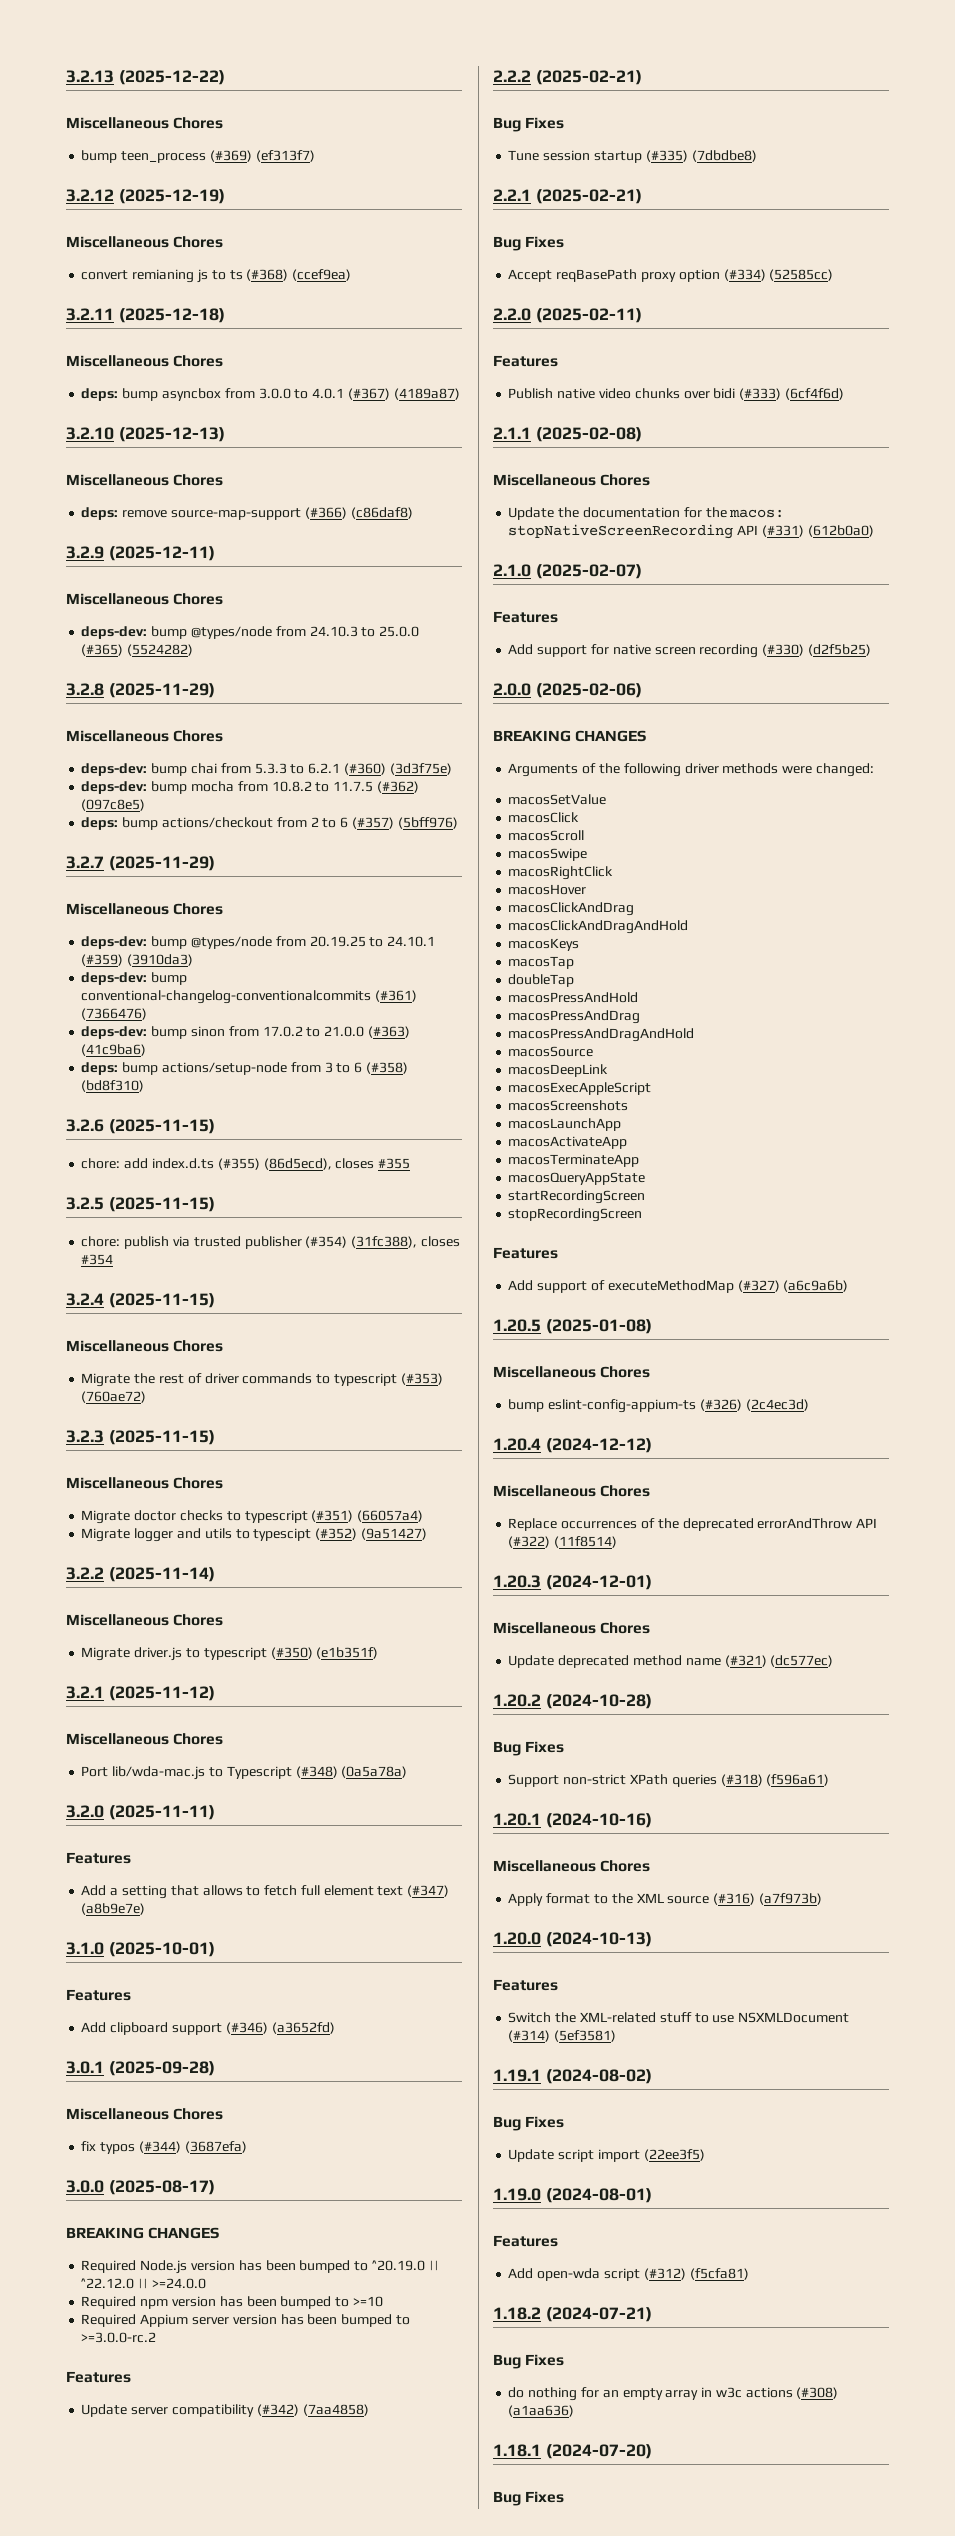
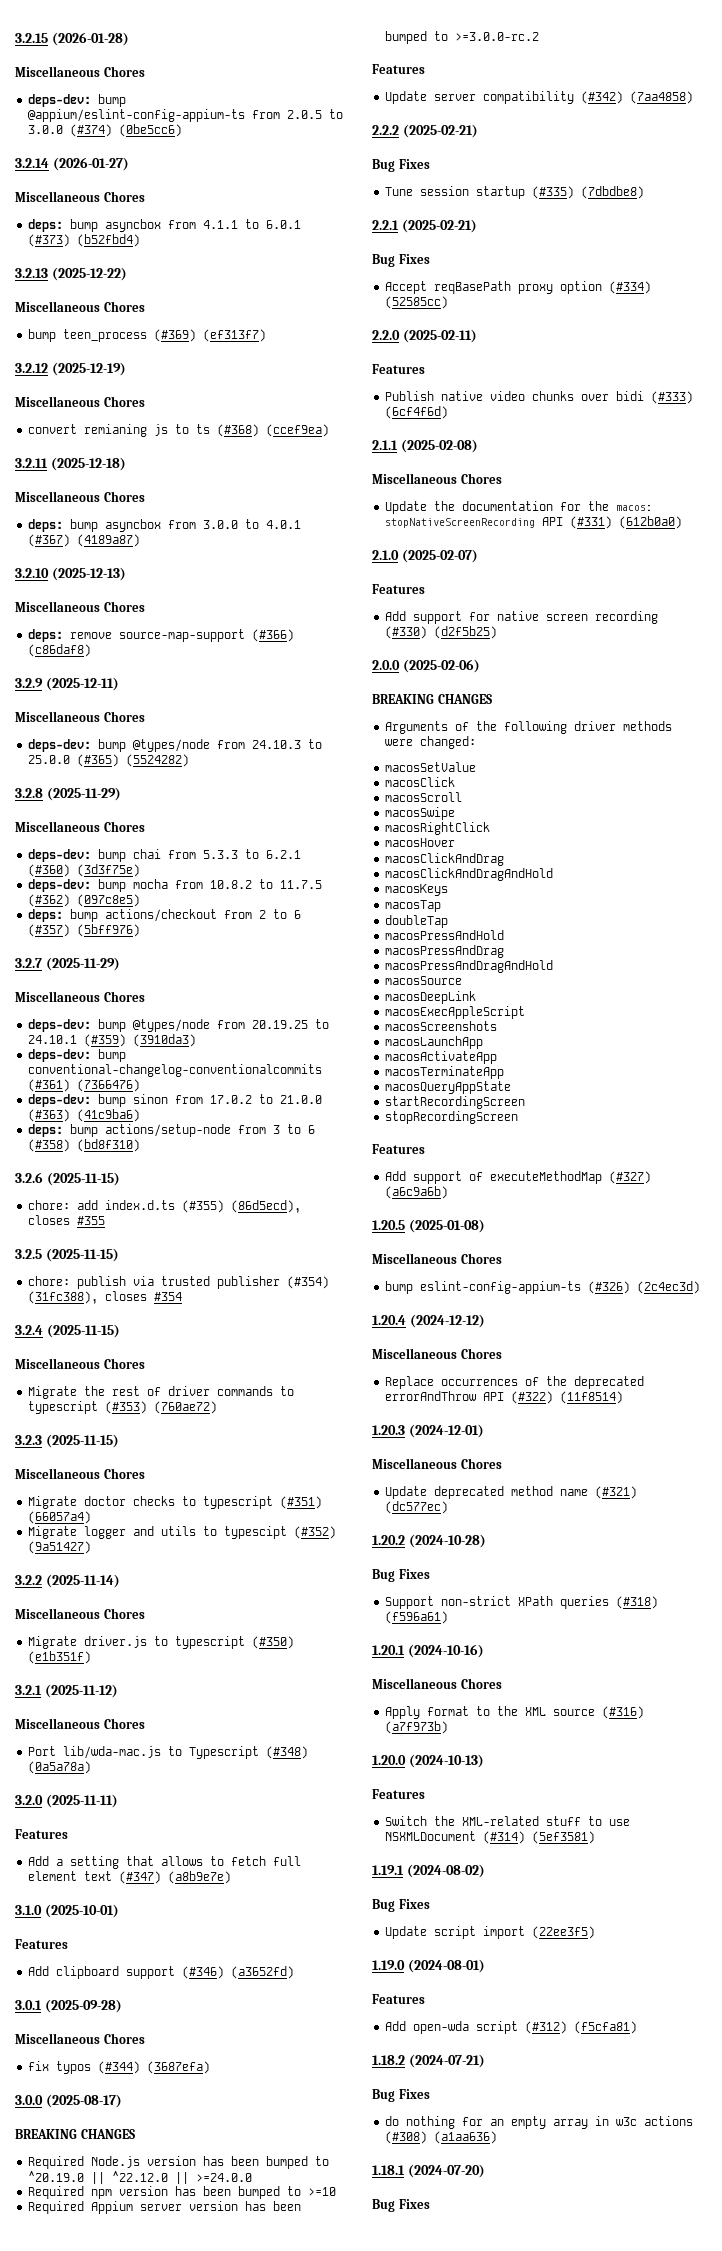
(66, 76) none -> [15,32,129,46] [15,66,145,77] [28,94,127,107] [28,109,344,122] [28,124,183,137] [15,157,129,171] [15,191,145,202] [28,219,302,232] [28,234,141,247] 3.2.15 (2026-01-28) // Miscellaneous Chores // deps-dev: bump @appium/eslint-config-appium-ts from 2.0.5 to 3.0.0 (#374) (0be5cc6) // 3.2.14 (2026-01-27) // Miscellaneous Chores // deps: bump asyncbox from 4.1.1 to 6.0.1 (#373) (b52fbd4) //

